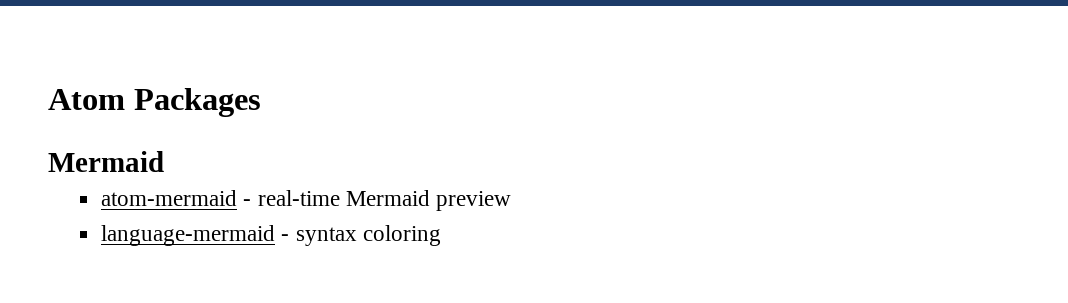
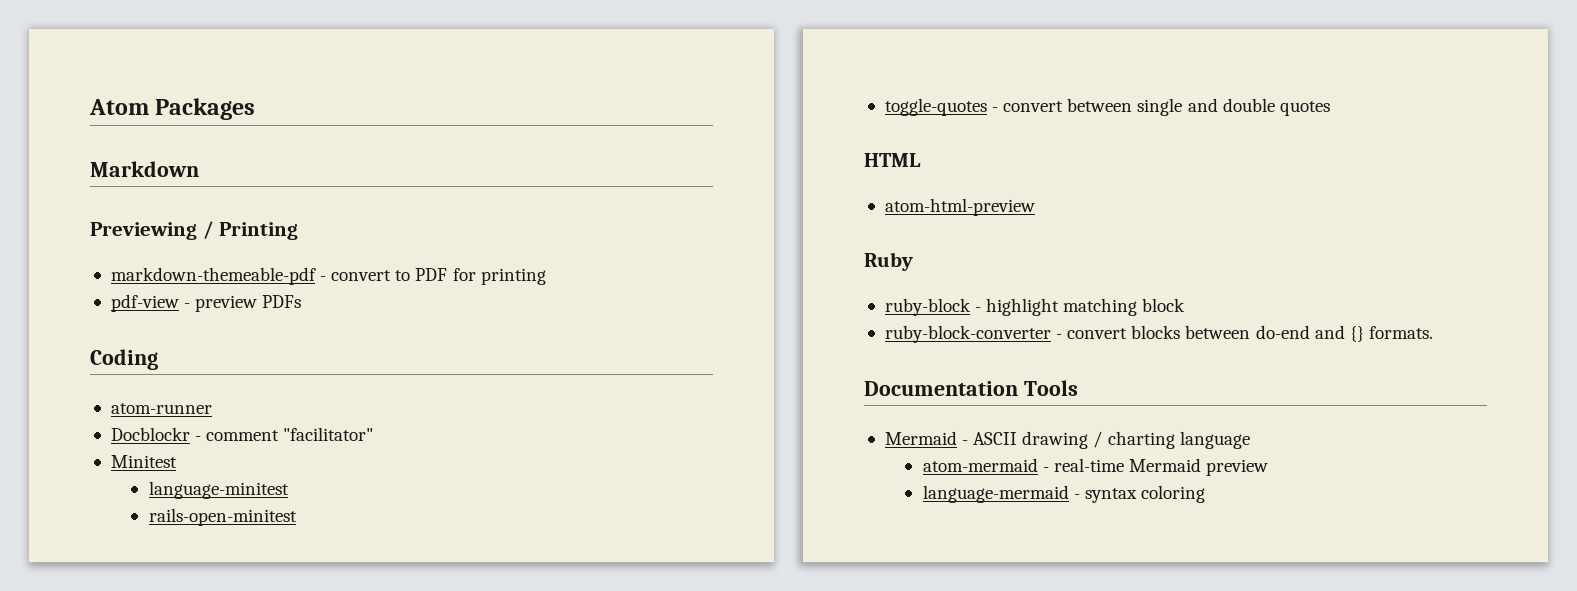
[48,151,164,172] Mermaid -> [90,161,199,177] [90,221,299,240] [110,267,546,285] [110,294,302,312] [90,349,158,370] [110,403,212,414] [110,427,374,441] [110,455,177,468] [148,481,289,499] [148,508,297,526] [884,98,1330,116] [864,153,921,167] [884,198,1035,216] [864,252,913,271] [884,298,1186,316] [884,325,1433,343] [864,380,1078,396] [884,431,1250,449] Markdown // Previewing / Printing // markdown-themeable-pdf - convert to PDF for printing // pdf-view - preview PDFs // Coding // atom-runner // Docblockr - comment "facilitator" // Minitest // language-minitest // rails-open-minitest // toggle-quotes - convert between single and double quotes // HTML // atom-html-preview // Ruby // ruby-block - highlight matching block // ruby-block-converter - convert blocks between do-end and {} formats. // Documentation Tools // Mermaid - ASCII drawing / charting language

